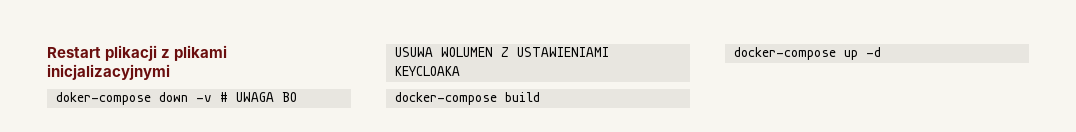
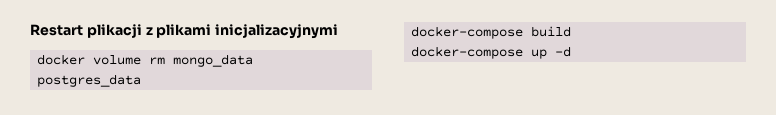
[55,92,297,105] [394,47,609,57] [394,66,460,76] doker-compose down -v # UWAGA BO USUWA WOLUMEN Z USTAWIENIAMI KEYCLOAKA -> [37,54,254,67] [37,74,142,87] docker volume rm mongo_data postgres_data

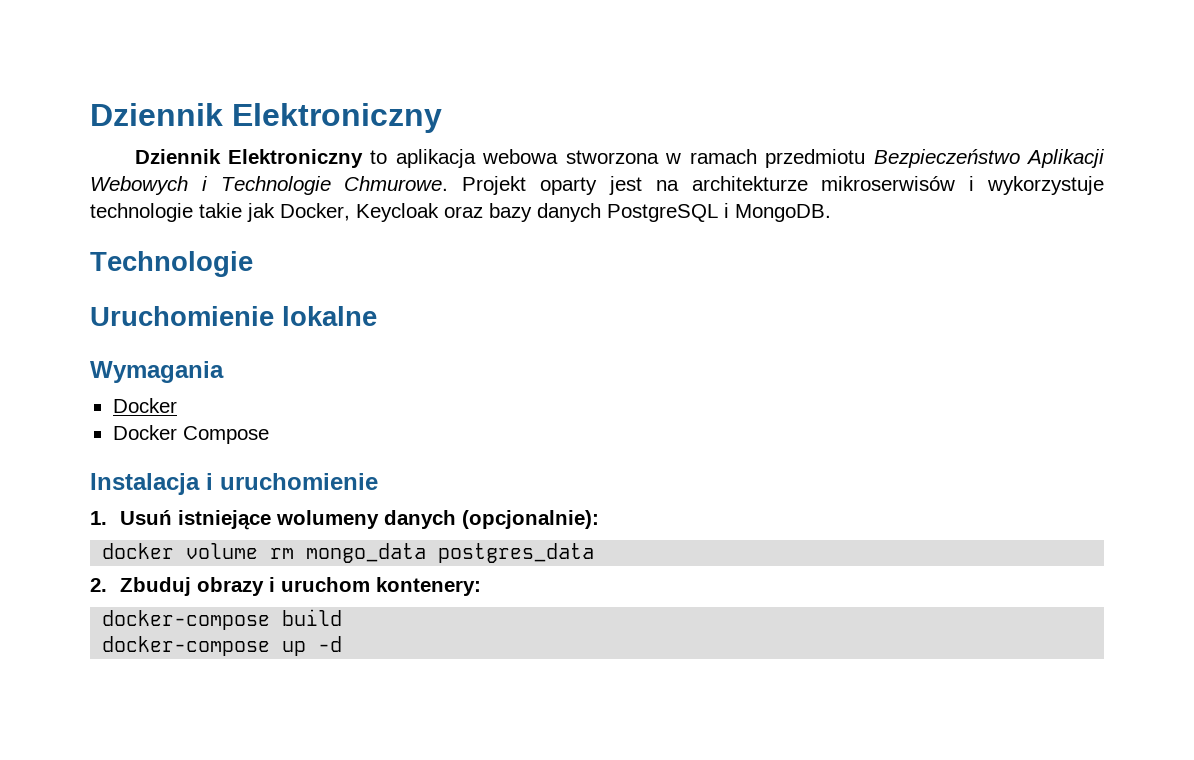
[30,24,339,39] Restart plikacji z plikami inicjalizacyjnymi -> [90,103,442,133] [134,149,1105,168] [90,176,1105,195] [90,203,831,222] [90,251,253,277] [90,306,377,326] [90,361,224,383] [112,398,177,413] [112,425,269,444] [90,473,378,495] [90,510,600,530] Dziennik Elektroniczny // Dziennik Elektroniczny to aplikacja webowa stworzona w ramach przedmiotu Bezpieczeństwo Aplikacji Webowych i Technologie Chmurowe. Projekt oparty jest na architekturze mikroserwisów i wykorzystuje technologie takie jak Docker, Keycloak oraz bazy danych PostgreSQL i MongoDB. // Technologie // Uruchomienie lokalne // Wymagania // Docker // Docker Compose // Instalacja i uruchomienie // 1. Usuń istniejące wolumeny danych (opcjonalnie):
(142, 80) none -> [90,577,482,596] // 2. Zbuduj obrazy i uruchom kontenery:

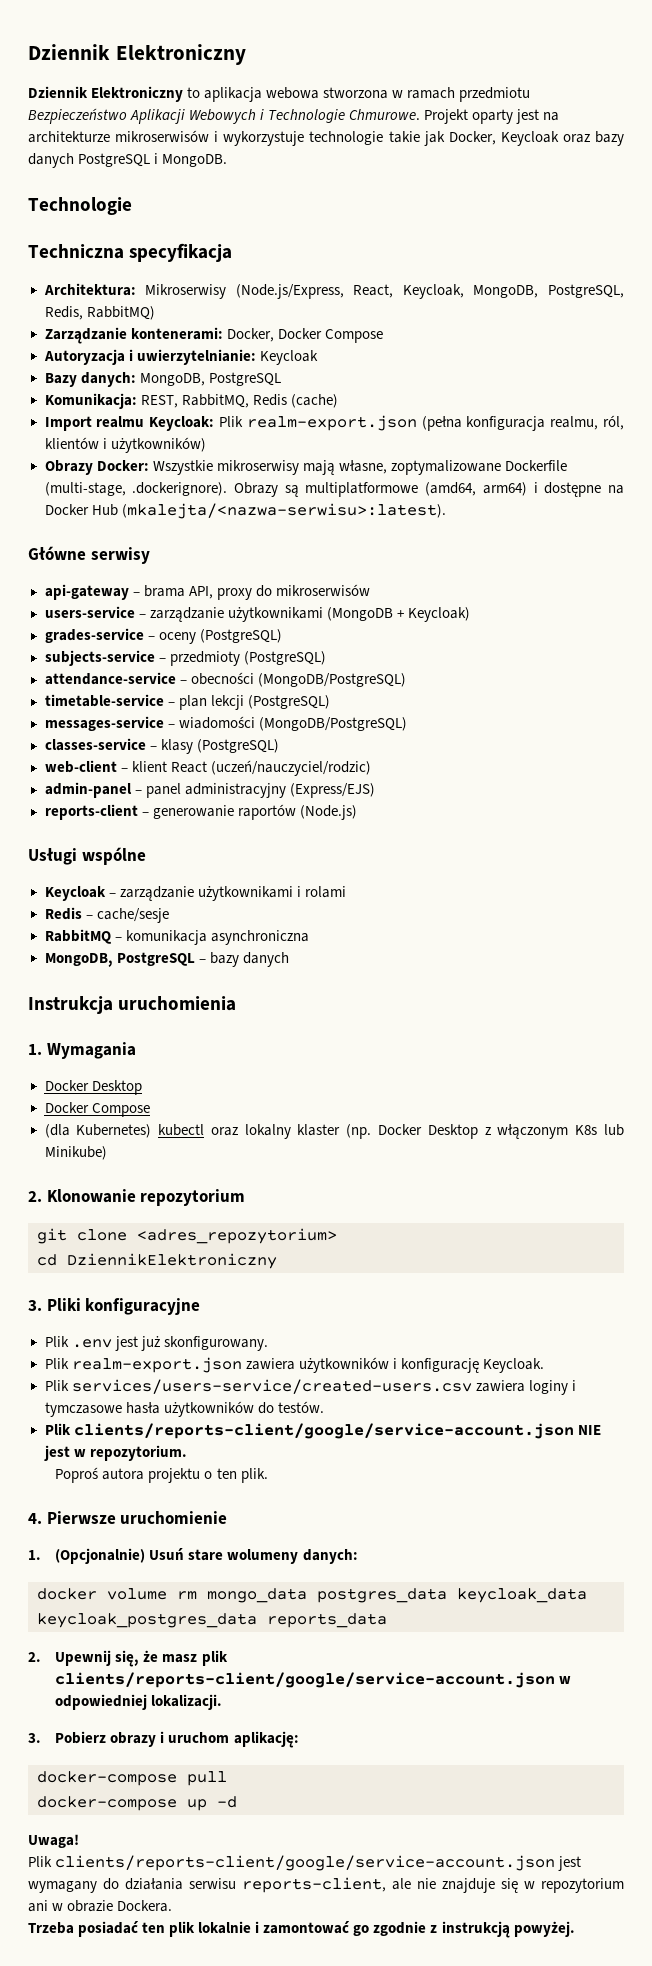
[90,306,377,326] Uruchomienie lokalne // -> [28,243,233,262] [43,283,625,299] [44,306,155,320] [44,327,383,344] [43,349,318,365] [44,372,281,387] [44,393,338,409] [44,415,624,431] [44,437,206,453] [44,460,567,475] [44,482,625,497] [44,503,446,519] [28,546,150,564] [44,584,370,600] [44,606,470,622] [44,628,282,644] [44,650,326,666] [44,672,406,687] [44,694,330,710] [44,716,407,731] [44,738,279,754] [44,760,371,776] [44,782,375,798] [44,804,357,820] [28,847,146,865] [44,886,346,901] [44,907,169,923] [44,929,309,945] [44,952,289,967] [28,996,237,1014] [28,1044,42,1055] Techniczna specyfikacja // Architektura: Mikroserwisy (Node.js/Express, React, Keycloak, MongoDB, PostgreSQL, Redis, RabbitMQ) // Zarządzanie kontenerami: Docker, Docker Compose // Autoryzacja i uwierzytelnianie: Keycloak // Bazy danych: MongoDB, PostgreSQL // Komunikacja: REST, RabbitMQ, Redis (cache) // Import realmu Keycloak: Plik realm-export.json (pełna konfiguracja realmu, ról, klientów i użytkowników) // Obrazy Docker: Wszystkie mikroserwisy mają własne, zoptymalizowane Dockerfile (multi-stage, .dockerignore). Obrazy są multiplatformowe (amd64, arm64) i dostępne na Docker Hub (mkalejta/<nazwa-serwisu>:latest). // Główne serwisy // api-gateway – brama API, proxy do mikroserwisów // users-service – zarządzanie użytkownikami (MongoDB + Keycloak) // grades-service – oceny (PostgreSQL) // subjects-service – przedmioty (PostgreSQL) // attendance-service – obecności (MongoDB/PostgreSQL) // timetable-service – plan lekcji (PostgreSQL) // messages-service – wiadomości (MongoDB/PostgreSQL) // classes-service – klasy (PostgreSQL) // web-client – klient React (uczeń/nauczyciel/rodzic) // admin-panel – panel administracyjny (Express/EJS) // reports-client – generowanie raportów (Node.js) // Usługi wspólne // Keycloak – zarządzanie użytkownikami i rolami // Redis – cache/sesje // RabbitMQ – komunikacja asynchroniczna // MongoDB, PostgreSQL – bazy danych // Instrukcja uruchomienia // 1.
[112,425,269,444] [90,473,378,495] [90,510,600,530] // Docker Compose // Instalacja i uruchomienie // 1. Usuń istniejące wolumeny danych (opcjonalnie): -> [91,1080,142,1095] [44,1102,150,1117] [44,1124,624,1139] [44,1146,107,1160] [28,1189,246,1206] [37,1228,337,1244] [37,1253,277,1269] [28,1298,201,1315] [44,1336,268,1351] [44,1357,544,1373] [44,1379,576,1395] [44,1401,324,1417] [44,1423,601,1439] [43,1445,187,1461] [55,1467,268,1483] [28,1511,228,1524] [28,1548,358,1564] Desktop // Docker Compose // (dla Kubernetes) kubectl oraz lokalny klaster (np. Docker Desktop z włączonym K8s lub Minikube) // 2. Klonowanie repozytorium // git clone <adres_repozytorium> // cd DziennikElektroniczny // 3. Pliki konfiguracyjne // Plik .env jest już skonfigurowany. // Plik realm-export.json zawiera użytkowników i konfigurację Keycloak. // Plik services/users-service/created-users.csv zawiera loginy i tymczasowe hasła użytkowników do testów. // Plik clients/reports-client/google/service-account.json NIE jest w repozytorium. // Poproś autora projektu o ten plik. // 4. Pierwsze uruchomienie // 1. (Opcjonalnie) Usuń stare wolumeny danych:
[90,577,192,596] // 2. Zbuduj -> [457,1588,587,1603] [37,1613,387,1628] [28,1650,228,1667] [55,1672,572,1688] [55,1694,223,1710] [28,1731,107,1744] keycloak_data keycloak_postgres_data reports_data // 2. Upewnij się, że masz plik clients/reports-client/google/service-account.json w odpowiedniej lokalizacji. // 3. Pobierz
[376,577,482,596] [102,609,343,630] kontenery: // docker-compose build -> [233,1731,299,1748] [37,1771,227,1786] aplikację: // docker-compose pull
(343, 644) none -> [28,1834,79,1848] [28,1855,582,1871] [28,1877,624,1893] [28,1900,173,1912] [28,1921,575,1938] // Uwaga! // Plik clients/reports-client/google/service-account.json jest wymagany do działania serwisu reports-client, ale nie znajduje się w repozytorium ani w obrazie Dockera. // Trzeba posiadać ten plik lokalnie i zamontować go zgodnie z instrukcją powyżej.

